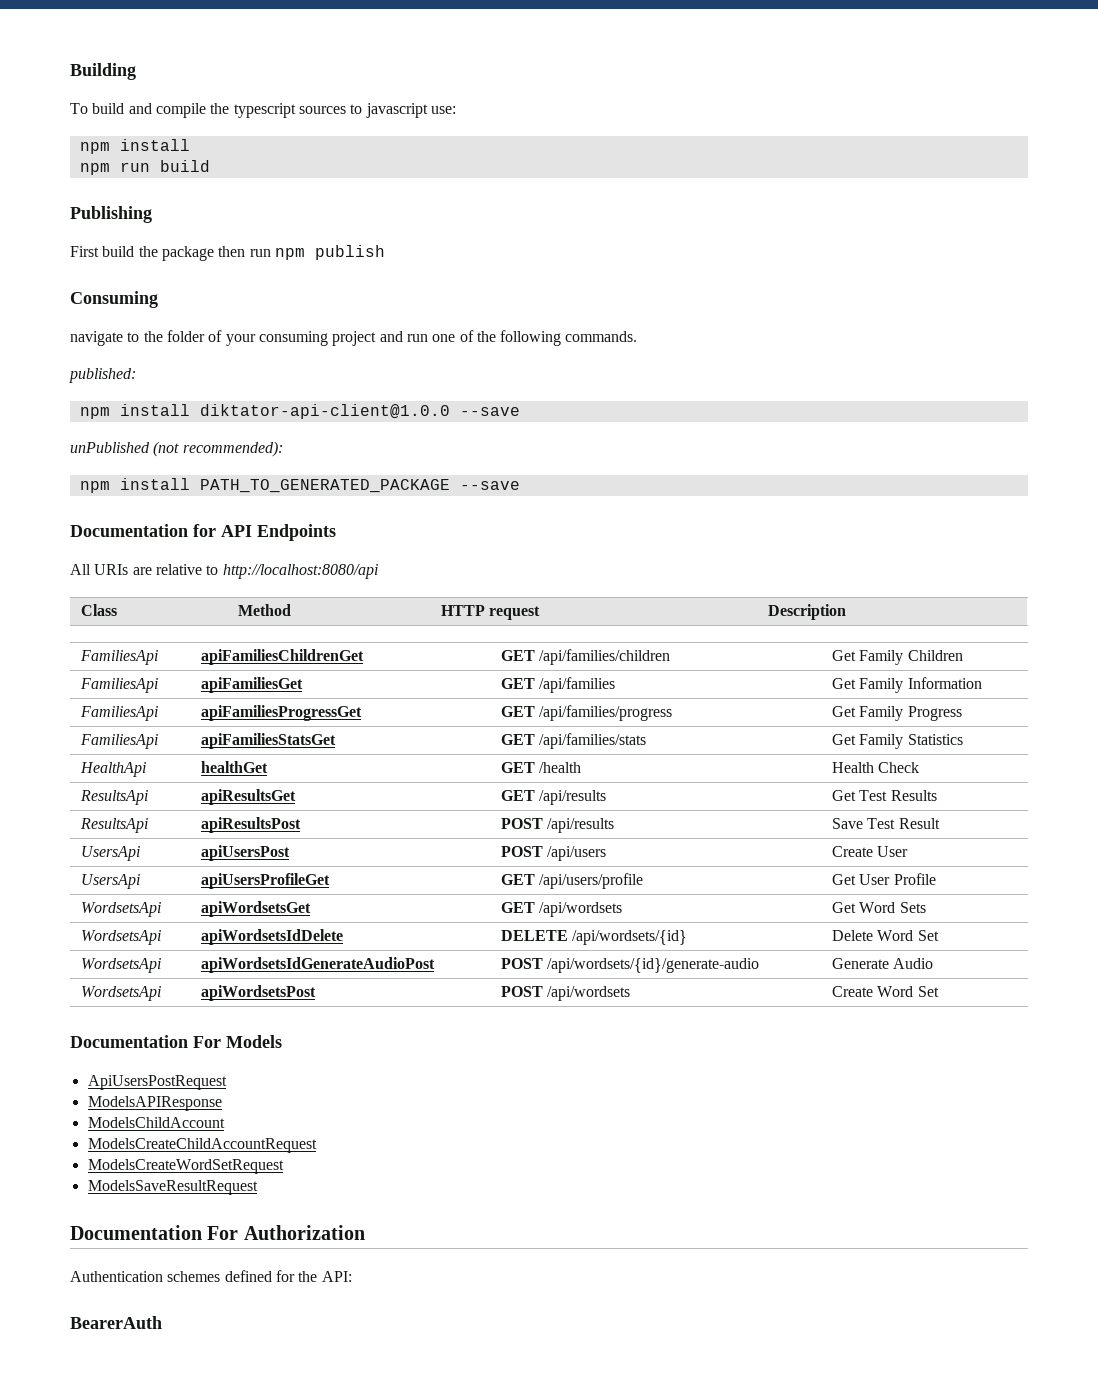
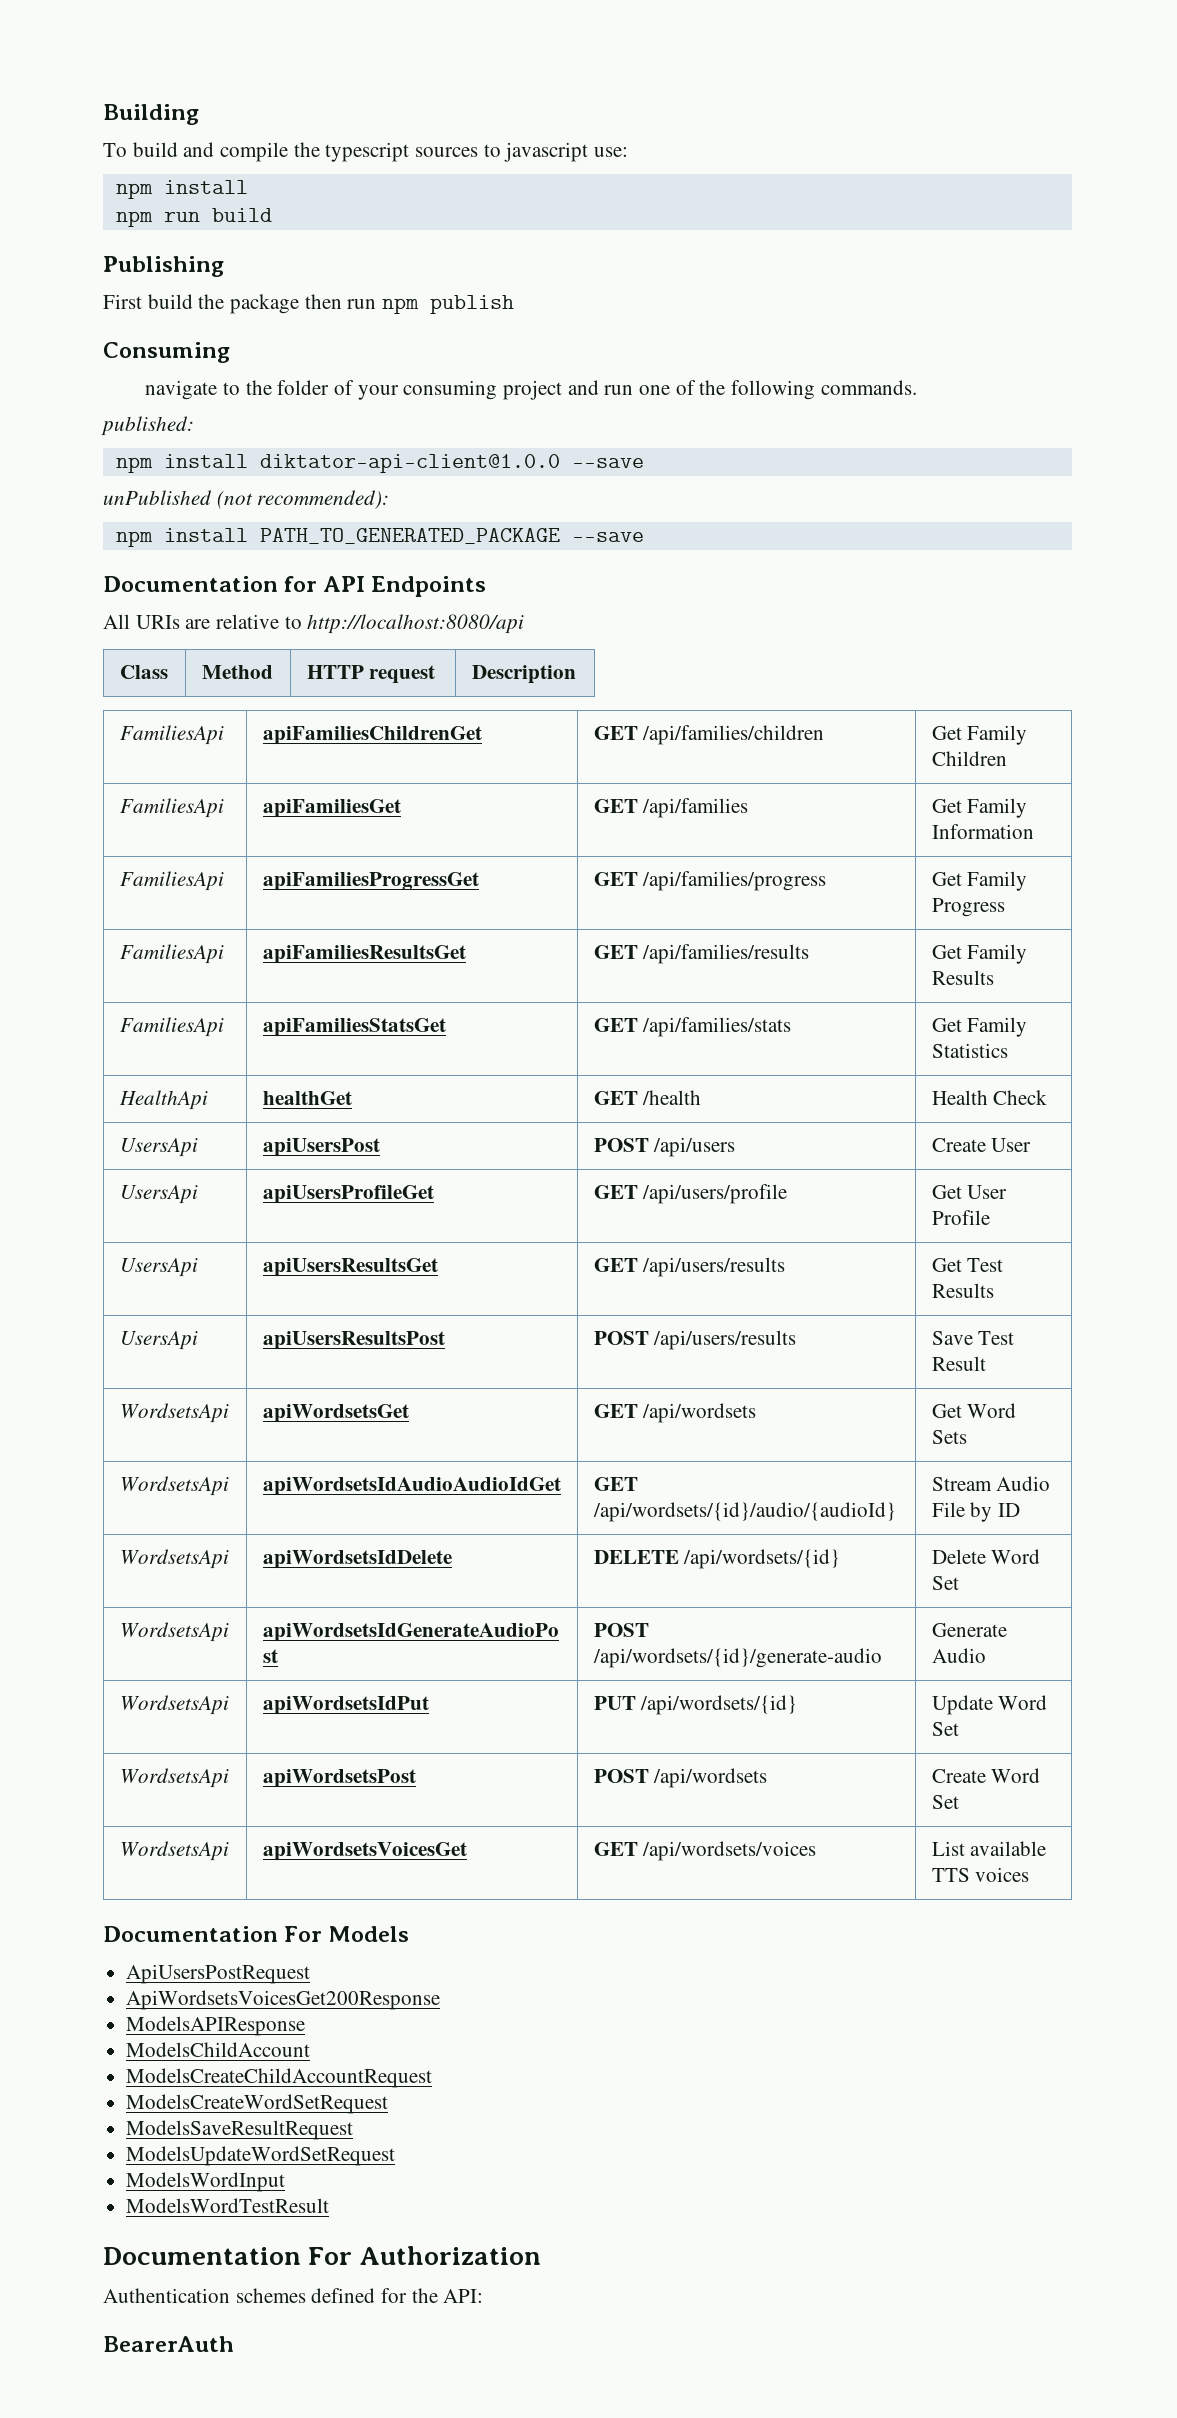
(962, 713) none -> [119,944,224,964] [262,945,466,964] [593,944,810,964] [931,944,1028,964] [931,970,994,985] // FamiliesApi | apiFamiliesResultsGet | GET /api/families/results | Get Family Results
[80,790,149,805] [201,789,297,805] [501,790,607,805] [832,790,937,801] [80,818,149,833] [201,817,302,833] [501,818,615,833] [832,818,940,829] // ResultsApi | apiResultsGet | GET /api/results | Get Test Results // ResultsApi | apiResultsPost | POST /api/results | Save Test Result -> (1048, 1097) none
(936, 879) none -> [119,1258,198,1277] [262,1258,438,1277] [593,1257,786,1277] [931,1258,1004,1272] [931,1283,994,1298] [119,1331,198,1350] [262,1331,445,1350] [593,1330,797,1350] [931,1331,1015,1345] [931,1356,986,1371] // UsersApi | apiUsersResultsGet | GET /api/users/results | Get Test Results // UsersApi | apiUsersResultsPost | POST /api/users/results | Save Test Result
(926, 907) none -> [119,1476,229,1496] [262,1477,561,1496] [593,1477,638,1491] [592,1502,896,1522] [931,1476,1051,1491] [931,1502,1021,1522] // WordsetsApi | apiWordsetsIdAudioAudioIdGet | GET /api/wordsets/{id}/audio/{audioId} | Stream Audio File by ID
(934, 963) none -> [119,1695,229,1715] [262,1696,429,1715] [593,1695,798,1715] [931,1695,1048,1715] [931,1722,959,1736] // WordsetsApi | apiWordsetsIdPut | PUT /api/wordsets/{id} | Update Word Set
(939, 991) none -> [119,1841,229,1861] [262,1842,467,1861] [593,1841,817,1861] [931,1841,1047,1856] [931,1867,1030,1882] // WordsetsApi | apiWordsetsVoicesGet | GET /api/wordsets/voices | List available TTS voices
(227, 1082) none -> [126,1990,441,2010] // ApiWordsetsVoicesGet200Response
(258, 1187) none -> [126,2146,396,2166] [126,2172,286,2192] [126,2198,330,2213] // ModelsUpdateWordSetRequest // ModelsWordInput // ModelsWordTestResult

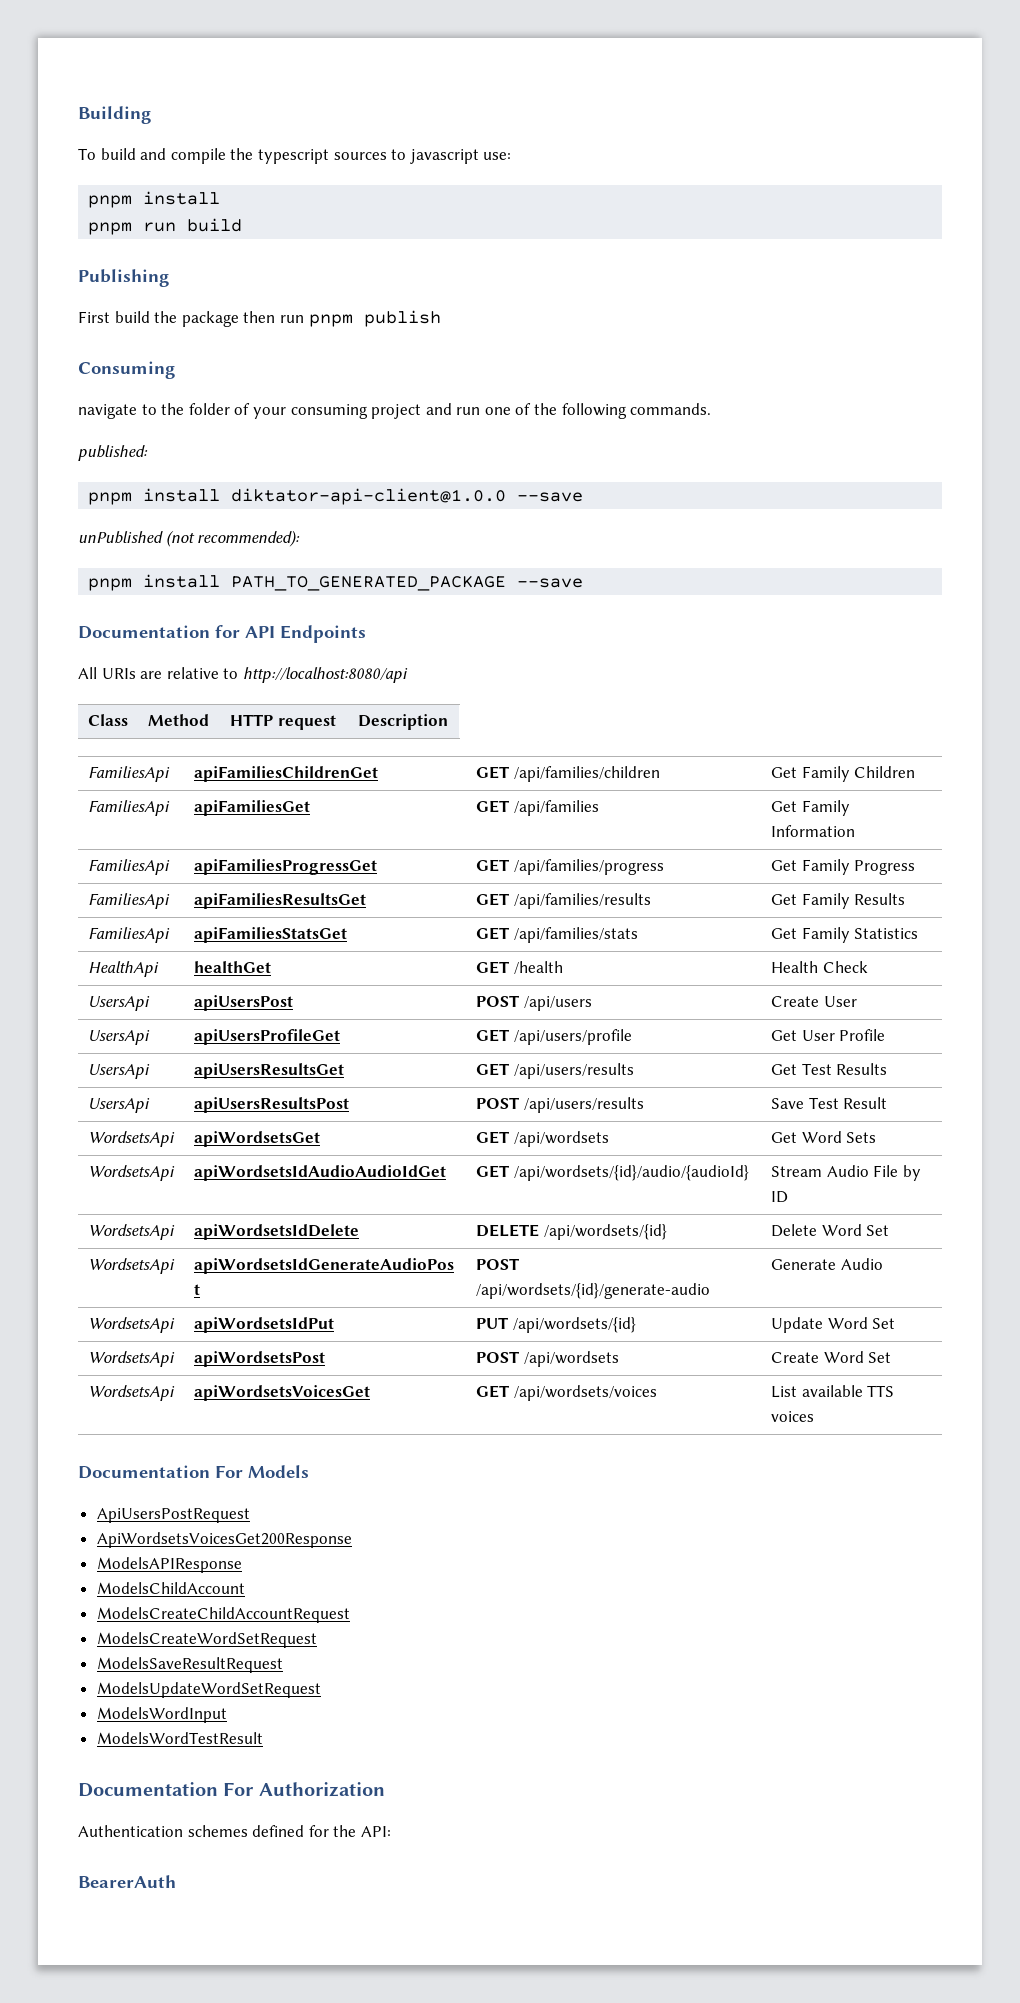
[115,183,153,199] npm -> [88,195,133,208] pnpm
[115,211,153,227] npm -> [88,222,133,235] pnpm
[382,298,420,314] npm -> [308,314,353,327] pnpm
[115,457,153,473] npm -> [88,492,133,505] pnpm
[115,531,153,547] npm -> [88,578,133,591] pnpm

